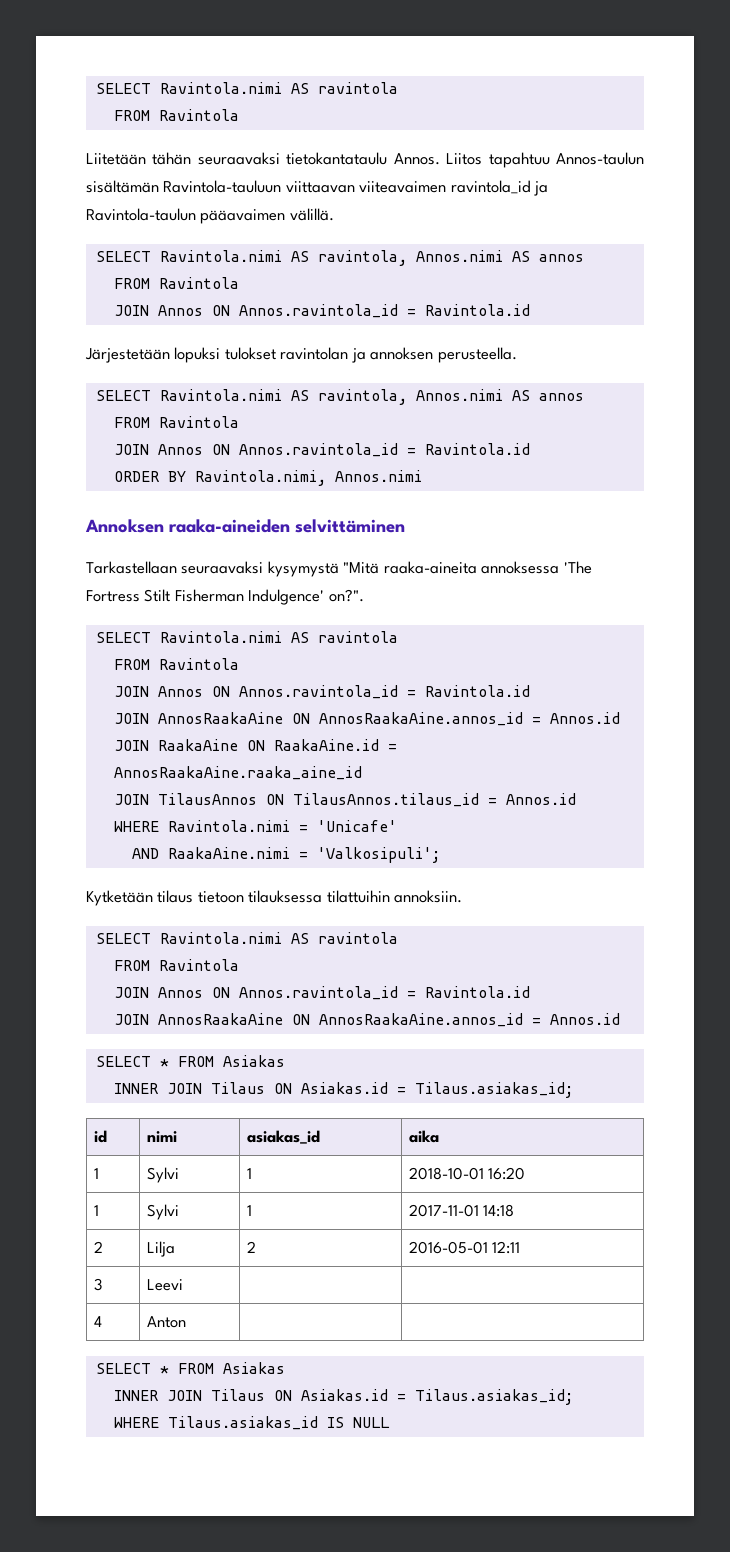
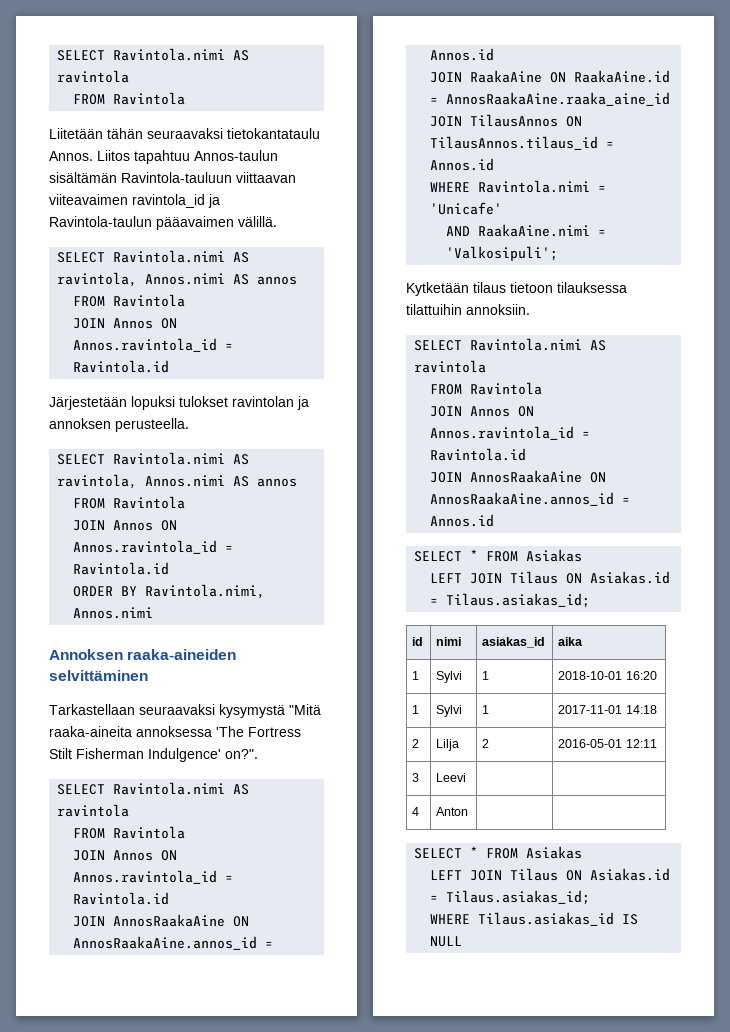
[113,1083,158,1094] INNER -> [430,573,463,583] LEFT
[113,1390,158,1401] INNER -> [430,870,463,880] LEFT

